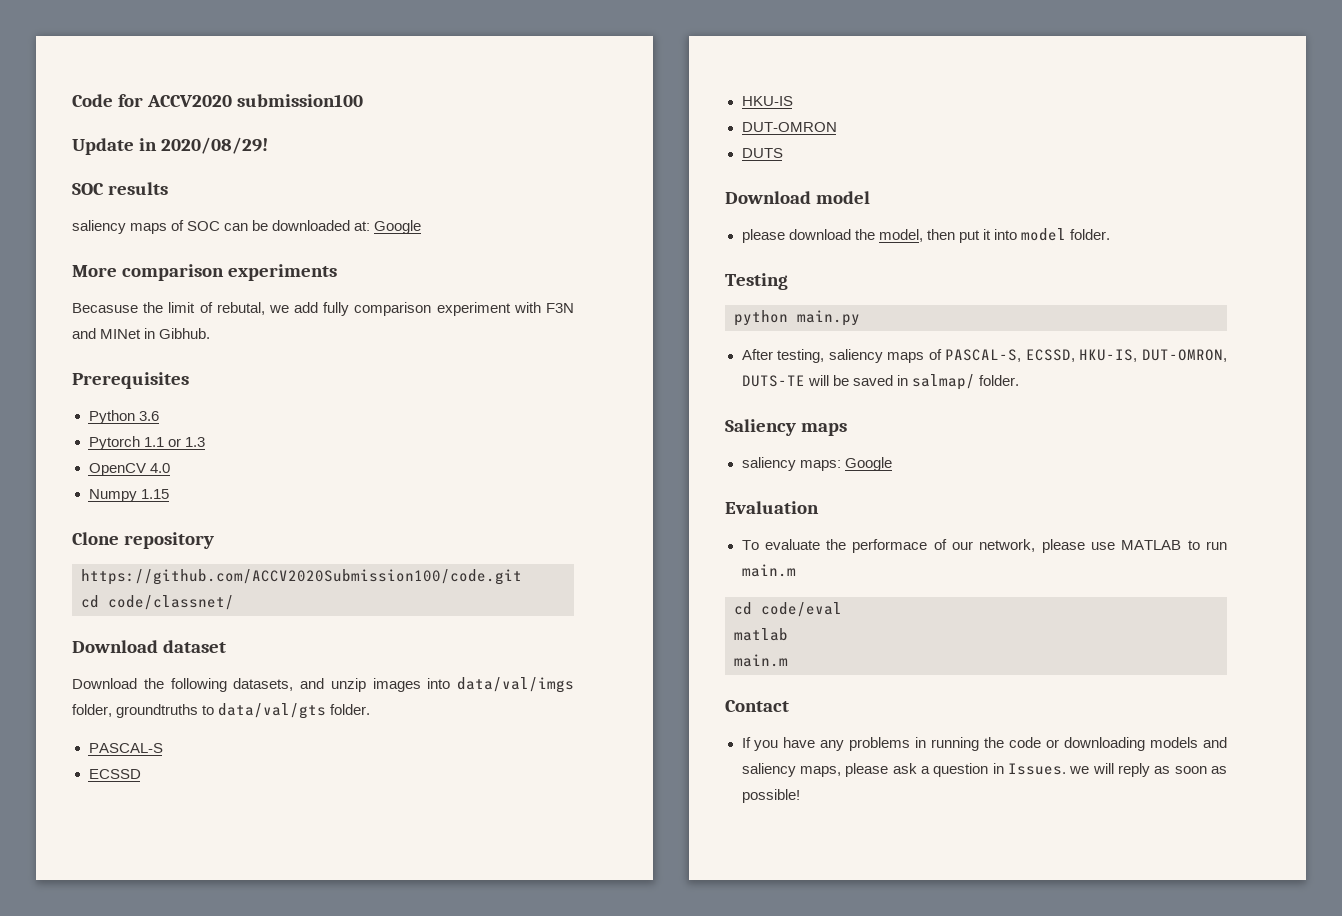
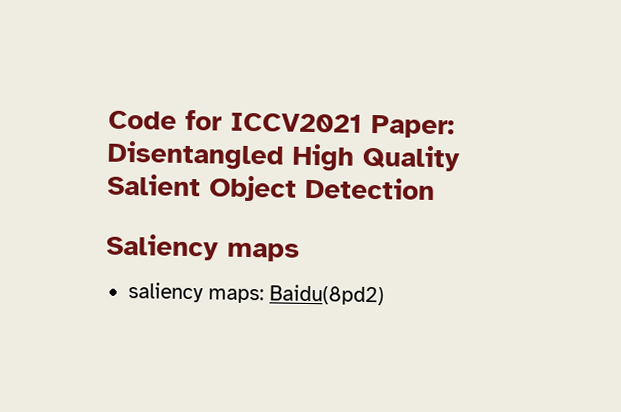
[147,94,364,107] [72,137,269,155] [72,182,169,195] [72,220,422,234] [72,264,338,281] [72,302,574,316] [72,328,211,339] [72,372,189,389] [88,410,159,424] [88,436,205,450] [88,463,170,476] [88,489,169,502] [72,532,215,549] [81,569,522,585] [81,595,234,610] [72,640,227,653] [72,677,574,693] [72,703,371,719] [88,743,163,753] [88,769,141,779] [741,96,793,106] [741,122,837,132] [741,148,783,158] [725,191,871,204] [741,228,1110,243] [725,273,788,290] [734,310,860,326] [741,349,1227,363] [741,374,1019,390] [725,419,848,436] [741,457,892,471] [725,501,819,514] [741,539,1227,553] [741,564,796,577] [734,602,842,617] [734,628,788,641] [734,654,788,667] [725,700,789,712] [741,737,1227,751] [741,763,1228,777] [741,789,800,803] ACCV2020 submission100 // Update in 2020/08/29! // SOC results // saliency maps of SOC can be downloaded at: Google // More comparison experiments // Becasuse the limit of rebutal, we add fully comparison experiment with F3N and MINet in Gibhub. // Prerequisites // Python 3.6 // Pytorch 1.1 or 1.3 // OpenCV 4.0 // Numpy 1.15 // Clone repository // https://github.com/ACCV2020Submission100/code.git // cd code/classnet/ // Download dataset // Download the following datasets, and unzip images into data/val/imgs folder, groundtruths to data/val/gts folder. // PASCAL-S // ECSSD // HKU-IS // DUT-OMRON // DUTS // Download model // please download the model, then put it into model folder. // Testing // python main.py // After testing, saliency maps of PASCAL-S, ECSSD, HKU-IS, DUT-OMRON, DUTS-TE will be saved in salmap/ folder. // Saliency maps // saliency maps: Google // Evaluation // To evaluate the performace of our network, please use MATLAB to run main.m // cd code/eval // matlab // main.m // Contact // If you have any problems in running the code or downloading models and saliency maps, please ask a question in Issues. we will reply as soon as possible! -> [230,112,455,139] [107,140,460,172] [107,173,435,202] [106,233,300,262] [127,282,384,306] ICCV2021 Paper: Disentangled High Quality Salient Object Detection // Saliency maps // saliency maps: Baidu(8pd2)

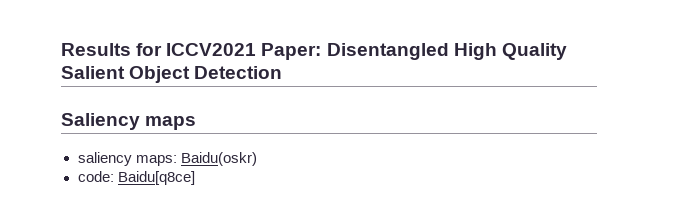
[108,110,177,130] Code -> [61,43,131,56] Results
[268,284,384,306] Baidu(8pd2) -> [180,152,257,166] [77,171,195,185] Baidu(oskr) // code: Baidu[q8ce]

